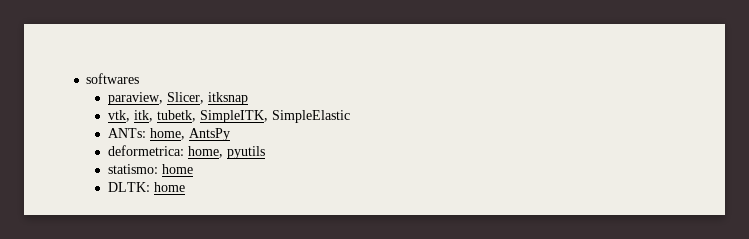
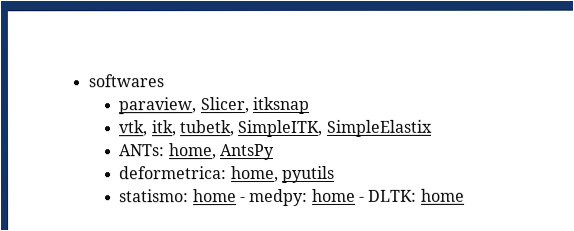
[271,110,350,123] SimpleElastic -> [326,119,433,137] SimpleElastix
(193, 169) // -> [240,188,365,207] - medpy: home -

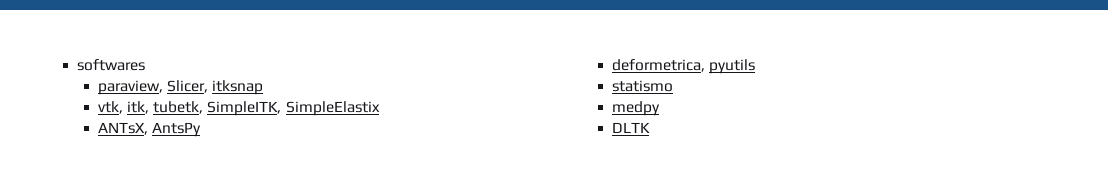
[119,143,217,160] ANTs: home, -> [97,122,148,135] ANTsX,
[119,166,279,183] deformetrica: home, -> [611,59,705,72] deformetrica,
[119,188,465,207] statismo: home - medpy: home - DLTK: home -> [611,80,673,92] [611,101,660,116] [611,122,650,133] statismo // medpy // DLTK

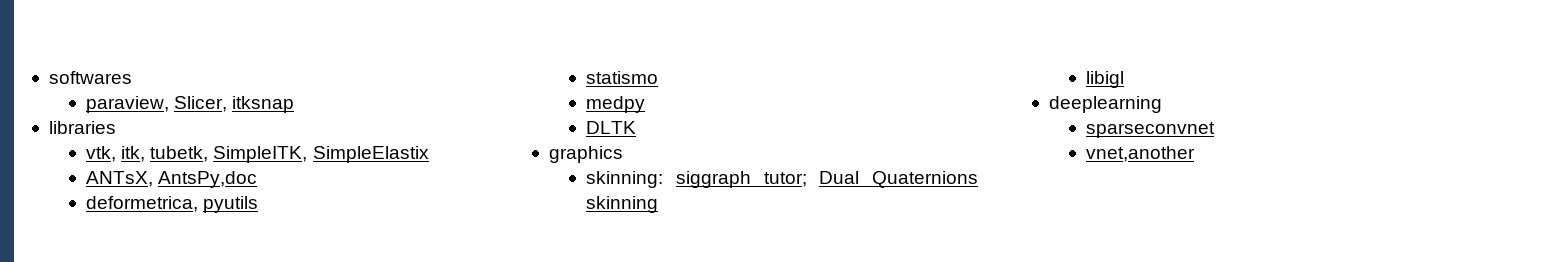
(264, 87) none -> [48,121,116,134] // libraries
[152,122,202,137] AntsPy -> [158,171,258,188] AntsPy,doc
(650, 127) none -> [548,146,623,163] [586,171,978,188] [586,196,659,213] [1086,71,1125,88] [1048,96,1162,113] [1086,122,1216,138] [1086,146,1196,162] // graphics // skinning: siggraph tutor; Dual Quaternions skinning // libigl // deeplearning // sparseconvnet // vnet,another

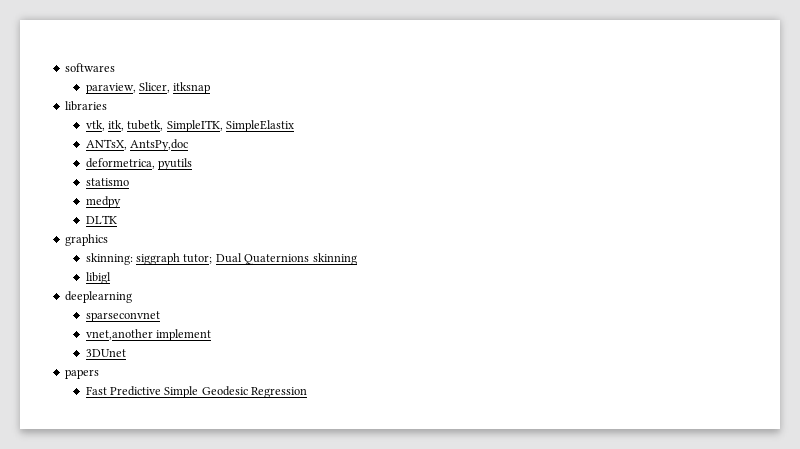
(1196, 154) none -> [156,329,212,341] [85,349,126,357] [64,369,99,379] [85,386,308,398] implement // 3DUnet // papers // Fast Predictive Simple Geodesic Regression

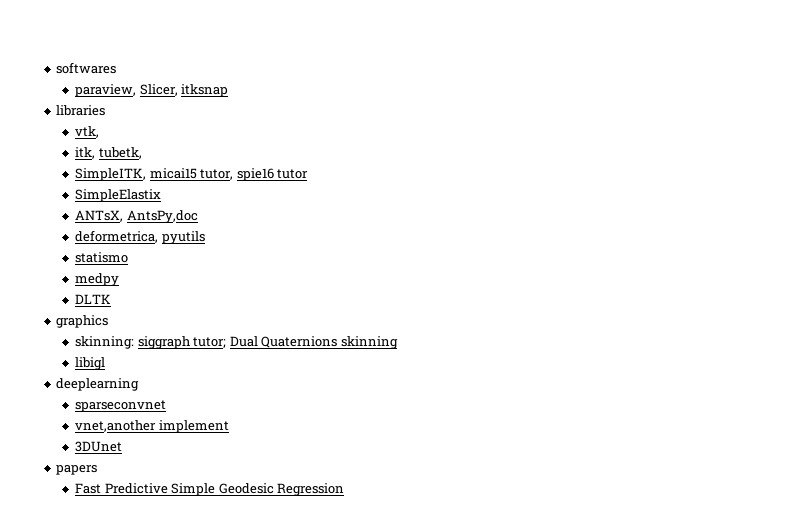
(105, 125) none -> (100, 132) //
[166,120,223,132] SimpleITK, -> [75,168,309,181] // SimpleITK, micai15 tutor, spie16 tutor //

